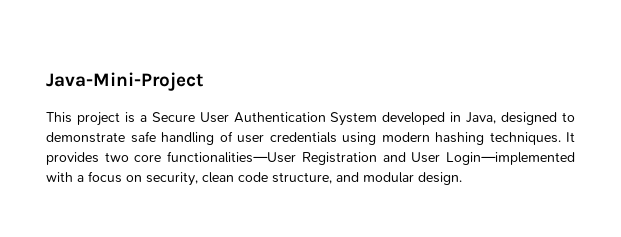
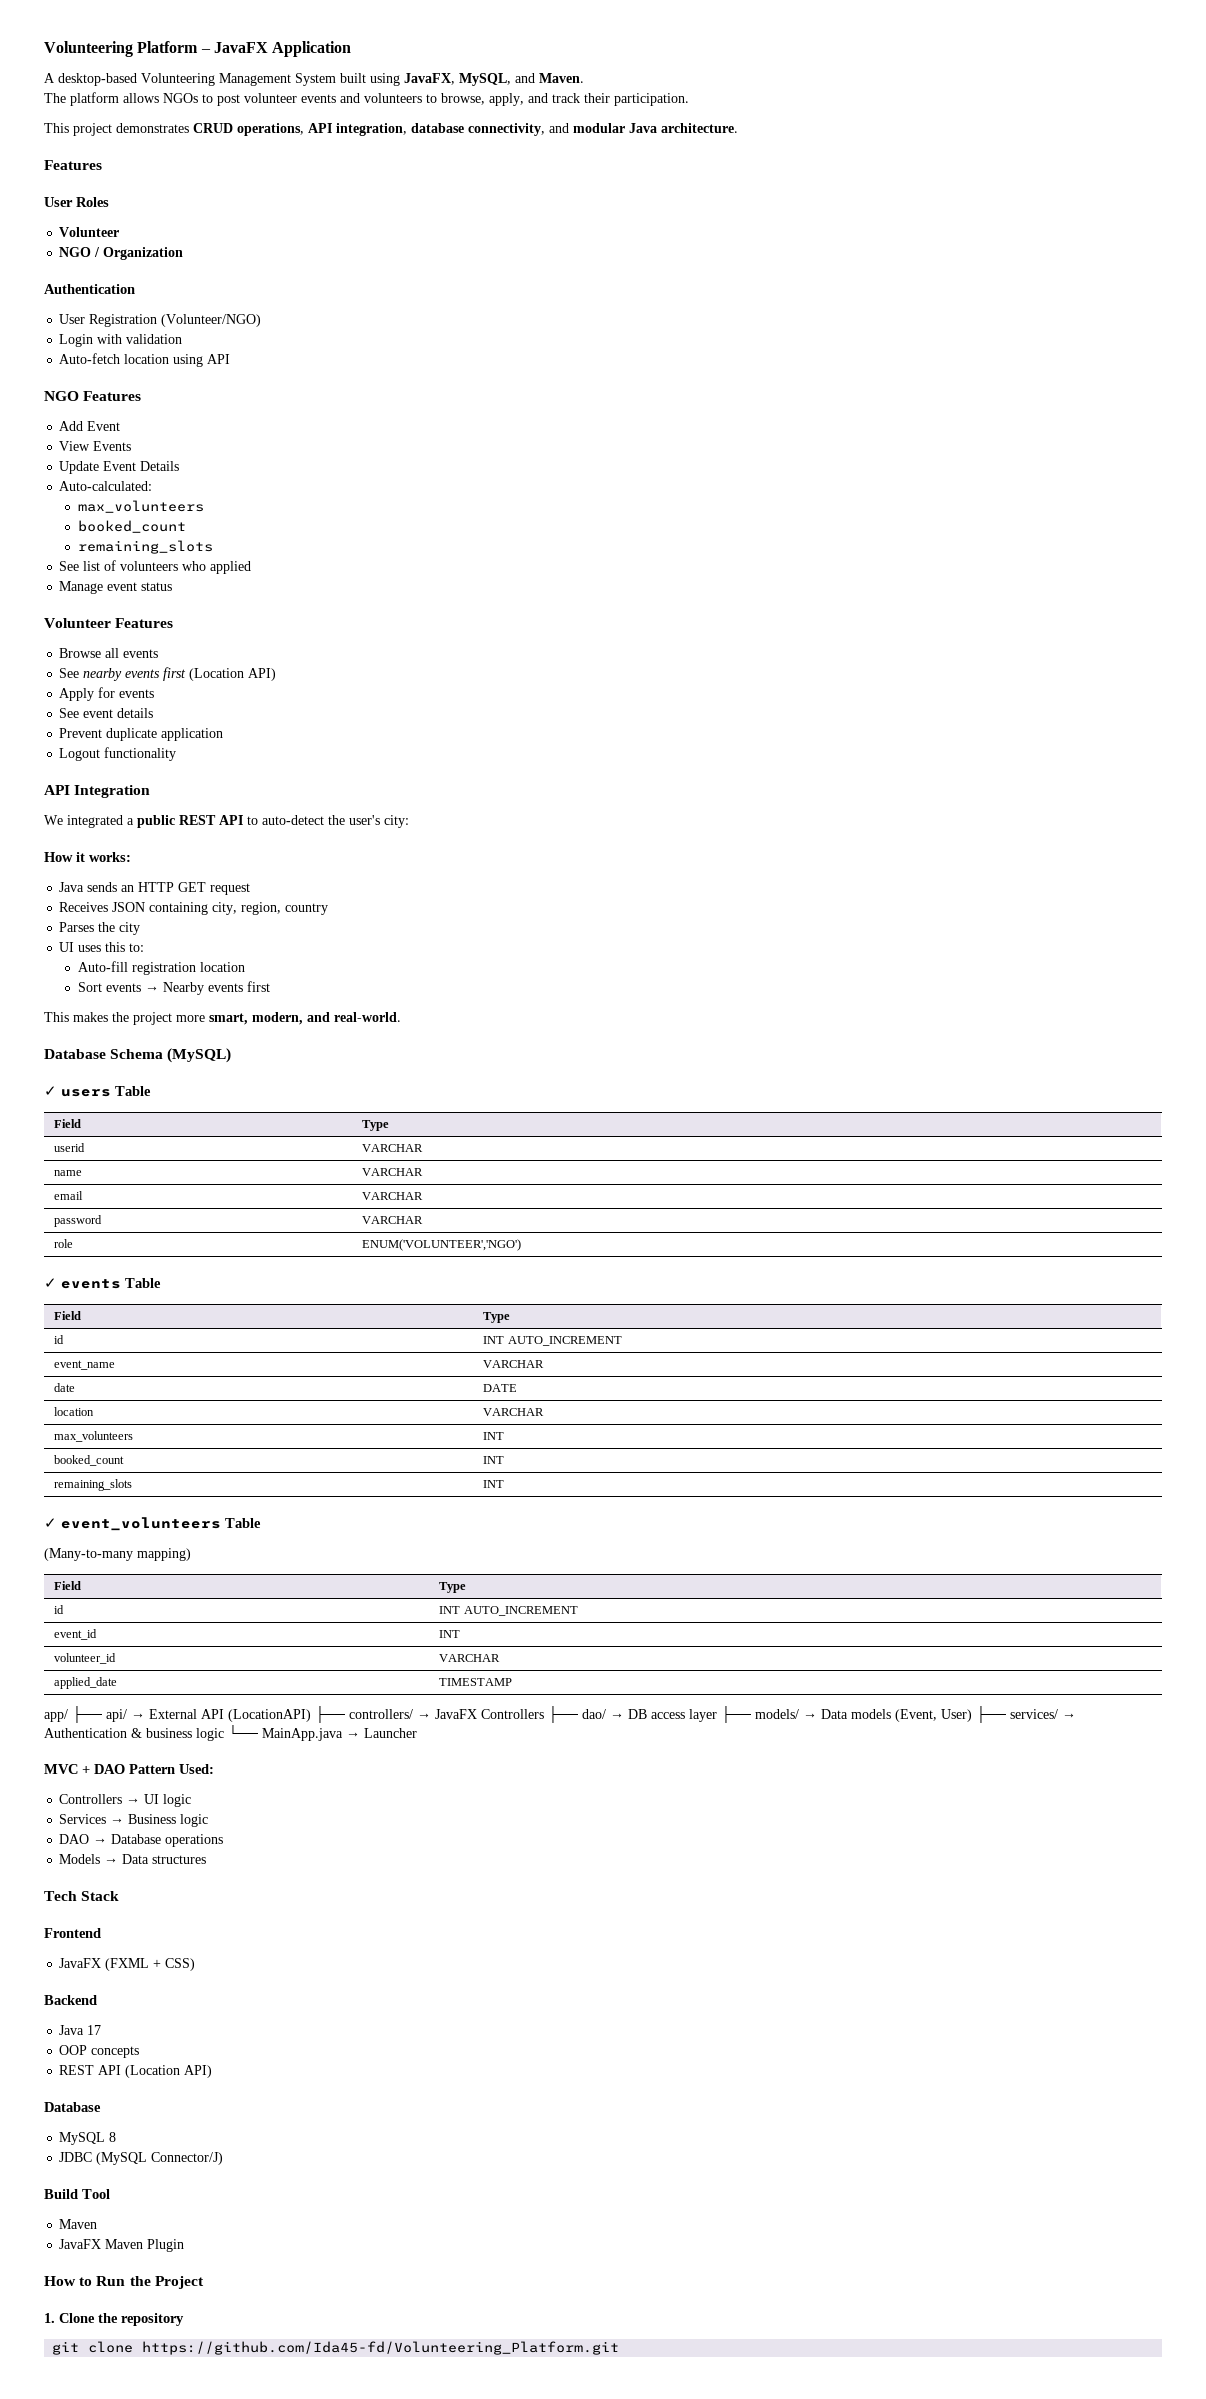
[46,72,204,91] [46,112,576,126] [46,131,575,145] [46,151,575,165] [46,171,462,186] Java-Mini-Project // This project is a Secure User Authentication System developed in Java, designed to demonstrate safe handling of user credentials using modern hashing techniques. It provides two core functionalities—User Registration and User Login—implemented with a focus on security, clean code structure, and modular design. -> [44,41,352,57] [44,73,584,86] [44,92,689,106] [44,123,738,136] [44,160,102,170] [44,197,109,207] [59,227,120,237] [59,247,184,260] [44,284,135,294] [59,314,262,327] [59,334,183,347] [59,353,231,367] [44,391,142,401] [59,421,121,431] [59,441,132,451] [59,461,180,474] [59,481,153,491] [77,500,204,513] [77,520,186,533] [77,540,213,554] [59,560,252,574] [59,581,173,594] [44,618,174,628] [59,648,159,658] [59,667,277,681] [59,687,155,701] [59,708,154,718] [59,728,224,741] [59,747,177,761] [44,785,151,798] [44,815,409,828] [44,852,131,862] [59,882,251,895] [59,902,329,915] [59,922,141,935] [59,942,145,952] [77,961,245,975] [77,981,270,995] [44,1012,401,1025] [44,1048,232,1063] [44,1086,151,1097] [54,1119,82,1128] [362,1120,390,1131] [54,1143,86,1152] [362,1144,424,1152] [54,1170,83,1176] [362,1168,424,1176] [54,1191,84,1200] [362,1192,424,1200] [54,1215,103,1227] [362,1216,424,1224] [54,1239,74,1248] [362,1239,522,1251] [44,1278,161,1289] [54,1311,82,1320] [483,1312,511,1323] [54,1335,65,1344] [483,1336,622,1346] [54,1360,116,1370] [483,1360,545,1368] [54,1383,76,1392] [483,1384,518,1392] [54,1407,95,1416] [483,1408,545,1416] [54,1431,134,1442] [483,1432,505,1440] [54,1455,125,1466] [483,1456,505,1464] [54,1479,133,1491] [483,1480,505,1488] [44,1517,261,1531] [44,1548,191,1561] [54,1581,82,1590] [439,1582,467,1593] [54,1605,65,1614] [439,1606,578,1616] [54,1629,98,1640] [439,1630,461,1638] [54,1653,117,1664] [439,1654,501,1662] [54,1677,118,1689] [439,1678,513,1686] [44,1706,1076,1723] [44,1725,417,1741] [44,1764,214,1774] [59,1794,192,1807] [59,1814,209,1827] [59,1834,224,1847] [59,1854,207,1864] [44,1891,120,1901] [44,1928,101,1938] [59,1958,196,1971] [44,1995,97,2005] [59,2025,102,2035] [59,2045,140,2058] [59,2065,213,2078] [44,2102,101,2112] [59,2132,117,2145] [59,2152,224,2165] [44,2189,110,2199] [59,2219,98,2229] [59,2239,185,2252] [44,2276,204,2289] [44,2313,184,2326] [52,2341,620,2355] Volunteering Platform – JavaFX Application // A desktop-based Volunteering Management System built using JavaFX, MySQL, and Maven. // The platform allows NGOs to post volunteer events and volunteers to browse, apply, and track their participation. // This project demonstrates CRUD operations, API integration, database connectivity, and modular Java architecture. // Features // User Roles // Volunteer // NGO / Organization // Authentication // User Registration (Volunteer/NGO) // Login with validation // Auto-fetch location using API // NGO Features // Add Event // View Events // Update Event Details // Auto-calculated: // max_volunteers // booked_count // remaining_slots // See list of volunteers who applied // Manage event status // Volunteer Features // Browse all events // See nearby events first (Location API) // Apply for events // See event details // Prevent duplicate application // Logout functionality // API Integration // We integrated a public REST API to auto-detect the user's city: // How it works: // Java sends an HTTP GET request // Receives JSON containing city, region, country // Parses the city // UI uses this to: // Auto-fill registration location // Sort events → Nearby events first // This makes the project more smart, modern, and real-world. // Database Schema (MySQL) // ✓ users Table // Field | Type // userid | VARCHAR // name | VARCHAR // email | VARCHAR // password | VARCHAR // role | ENUM('VOLUNTEER','NGO') // ✓ events Table // Field | Type // id | INT AUTO_INCREMENT // event_name | VARCHAR // date | DATE // location | VARCHAR // max_volunteers | INT // booked_count | INT // remaining_slots | INT // ✓ event_volunteers Table // (Many-to-many mapping) // Field | Type // id | INT AUTO_INCREMENT // event_id | INT // volunteer_id | VARCHAR // applied_date | TIMESTAMP // app/ ├── api/ → External API (LocationAPI) ├── controllers/ → JavaFX Controllers ├── dao/ → DB access layer ├── models/ → Data models (Event, User) ├── services/ → Authentication & business logic └── MainApp.java → Launcher // MVC + DAO Pattern Used: // Controllers → UI logic // Services → Business logic // DAO → Database operations // Models → Data structures // Tech Stack // Frontend // JavaFX (FXML + CSS) // Backend // Java 17 // OOP concepts // REST API (Location API) // Database // MySQL 8 // JDBC (MySQL Connector/J) // Build Tool // Maven // JavaFX Maven Plugin // How to Run the Project // 1. Clone the repository // git clone https://github.com/Ida45-fd/Volunteering_Platform.git

